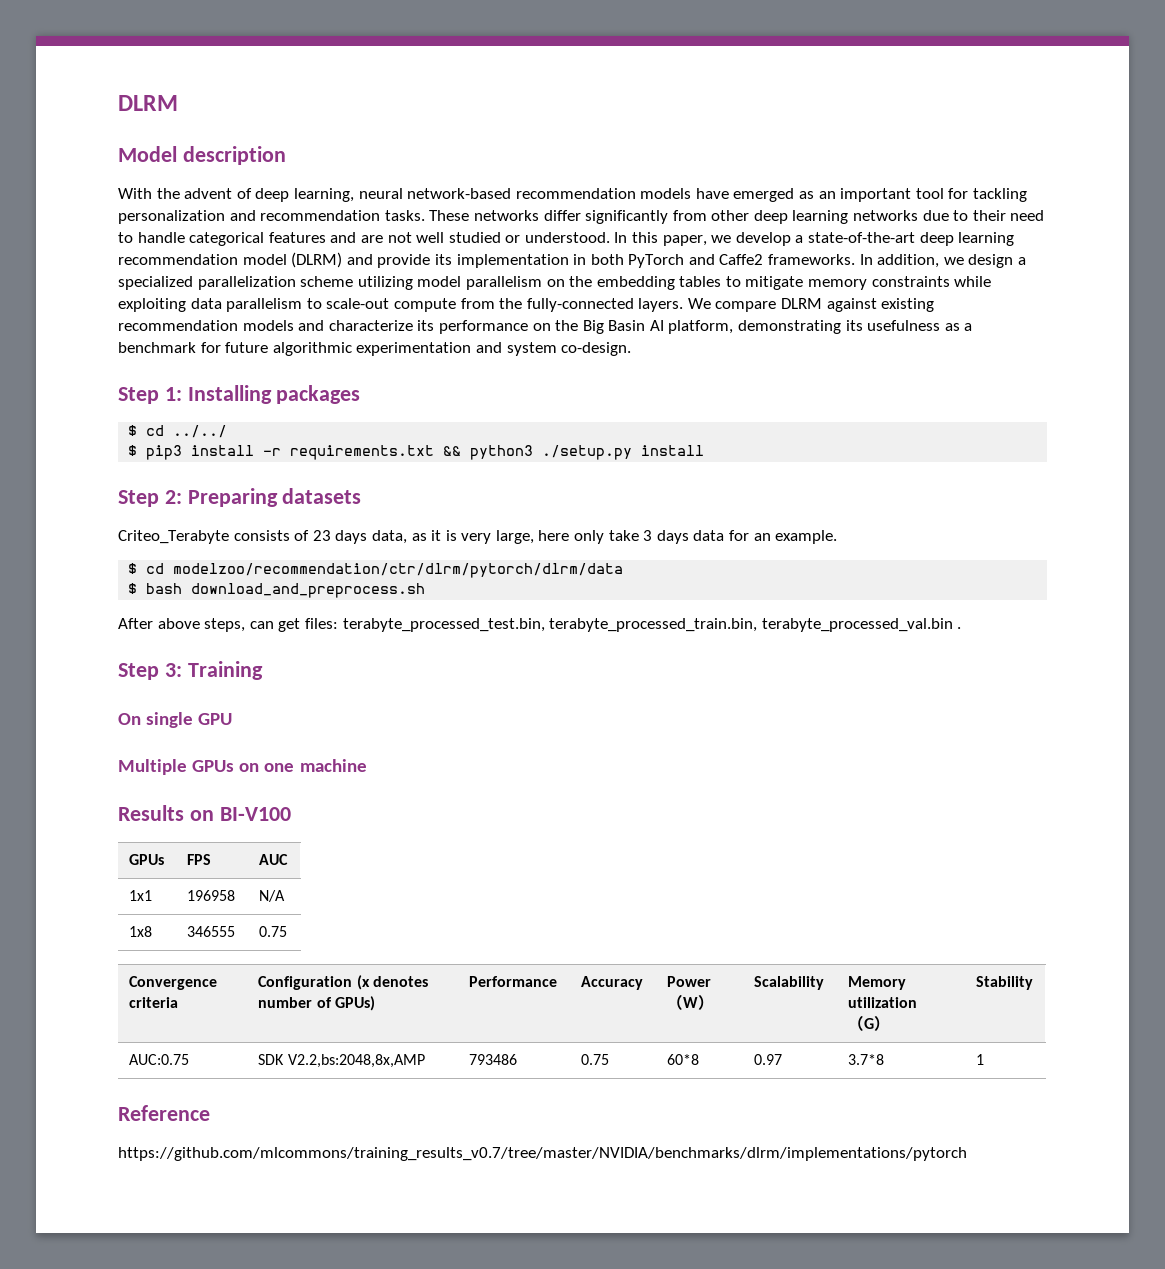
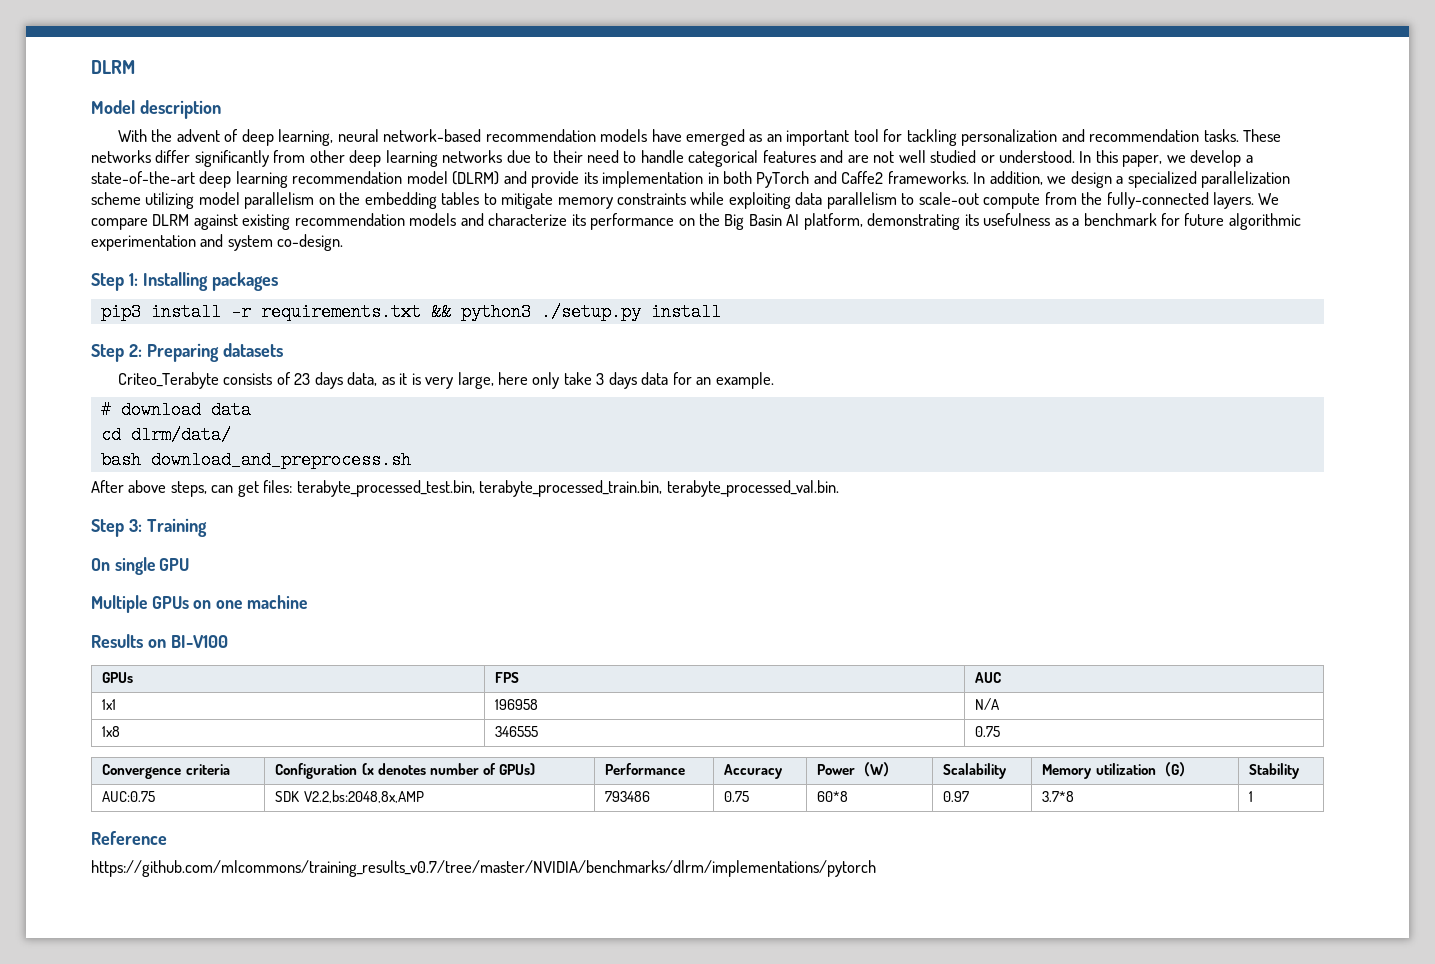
[128,425,228,438] [128,445,138,456] $ cd ../../ // $ -> (278, 281) none
[128,563,624,578] [128,583,138,594] $ cd modelzoo/recommendation/ctr/dlrm/pytorch/dlrm/data // $ -> [100,401,251,419] [100,426,231,444] # download data // cd dlrm/data/ //
[761,618,962,632] terabyte_processed_val.bin . -> [666,480,839,497] terabyte_processed_val.bin.

